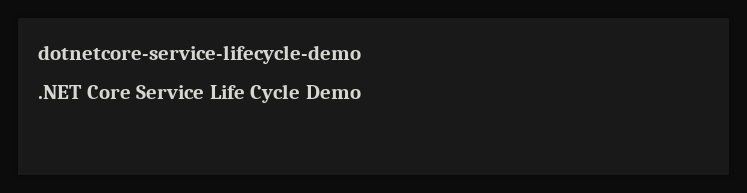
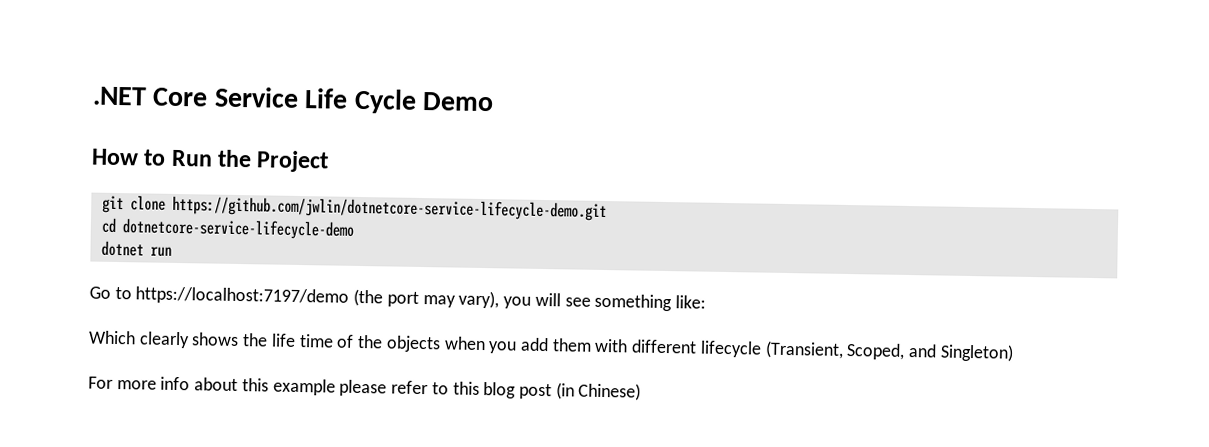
[38,45,361,64] dotnetcore-service-lifecycle-demo // -> (92, 96) none
(361, 92) none -> [91,148,330,173] [101,195,607,222] [100,217,354,240] [100,240,172,257] [89,286,706,312] [88,330,1014,362] [88,376,642,401] // How to Run the Project // git clone https://github.com/jwlin/dotnetcore-service-lifecycle-demo.git // cd dotnetcore-service-lifecycle-demo // dotnet run // Go to https://localhost:7197/demo (the port may vary), you will see something like: // Which clearly shows the life time of the objects when you add them with different lifecycle (Transient, Scoped, and Singleton) // For more info about this example please refer to this blog post (in Chinese)

